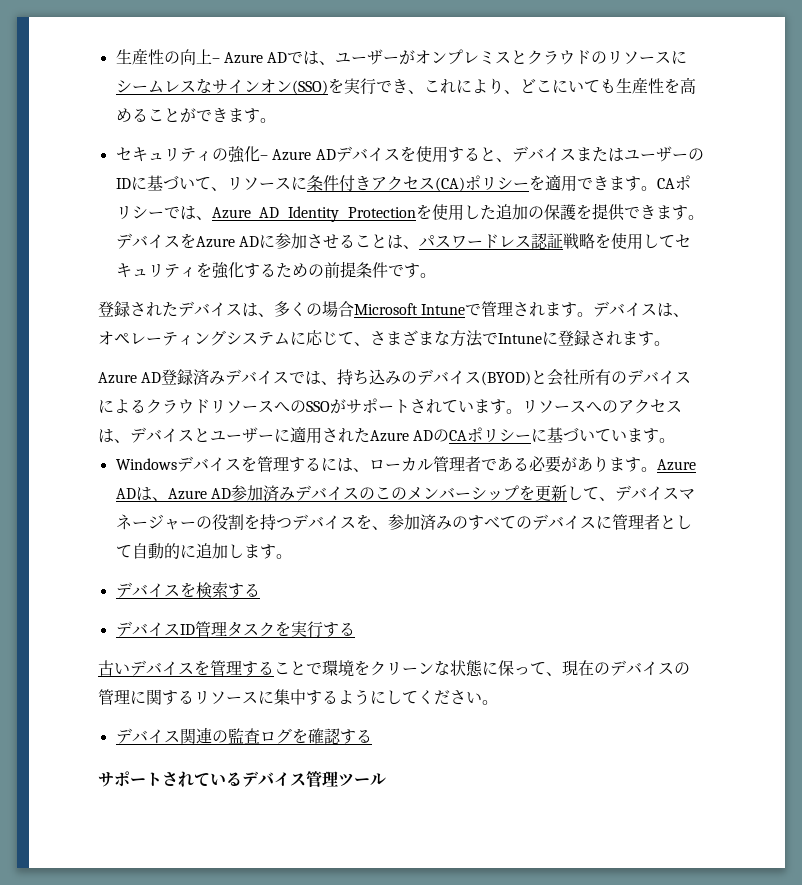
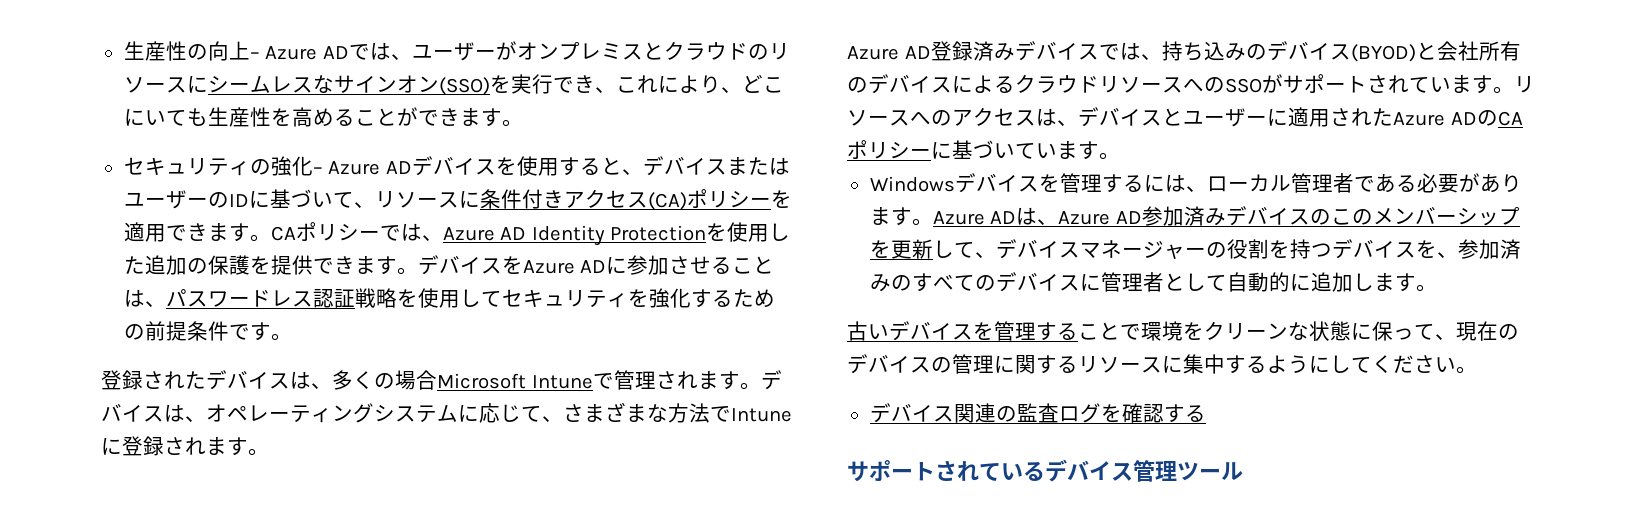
[115,581,260,598] [115,621,355,638] // デバイスを検索する // デバイスID管理タスクを実行する -> (1437, 288) none

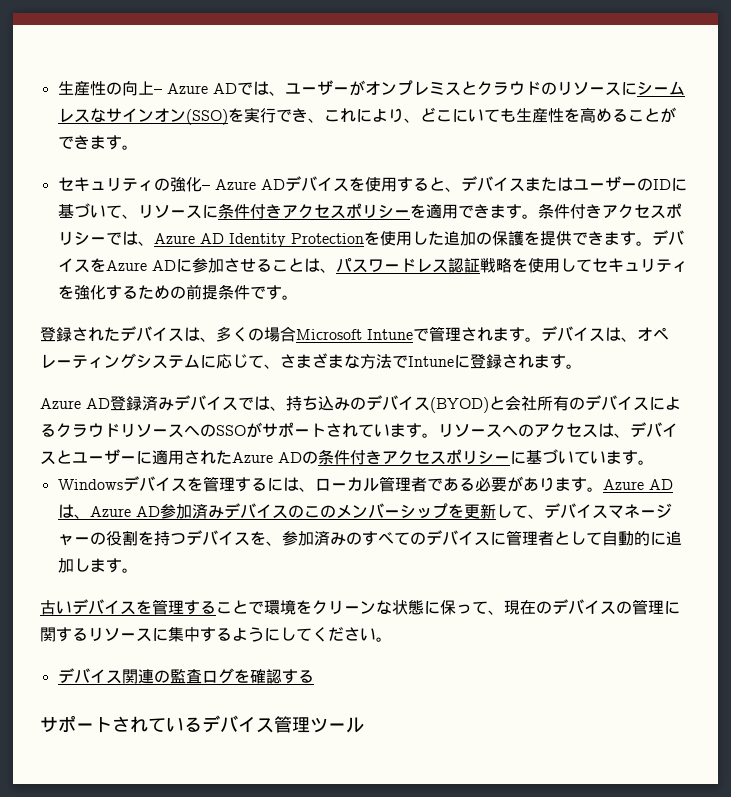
[647,192,687,210] (CA) -> (346, 212) none
[270,226,296,241] CA -> [537,203,666,219] 条件付きアクセス
[1497,111,1523,126] CA -> [318,449,446,465] 条件付きアクセス

